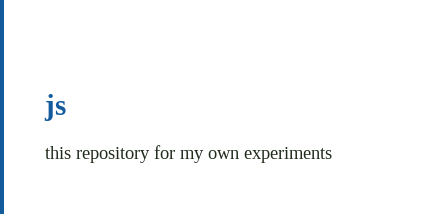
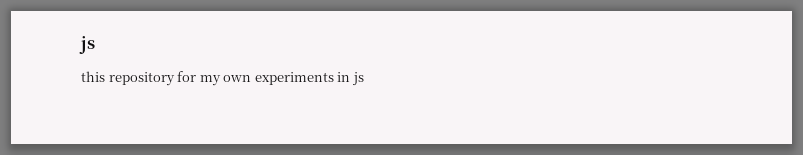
(332, 155) none -> [337,72,364,86] in js

